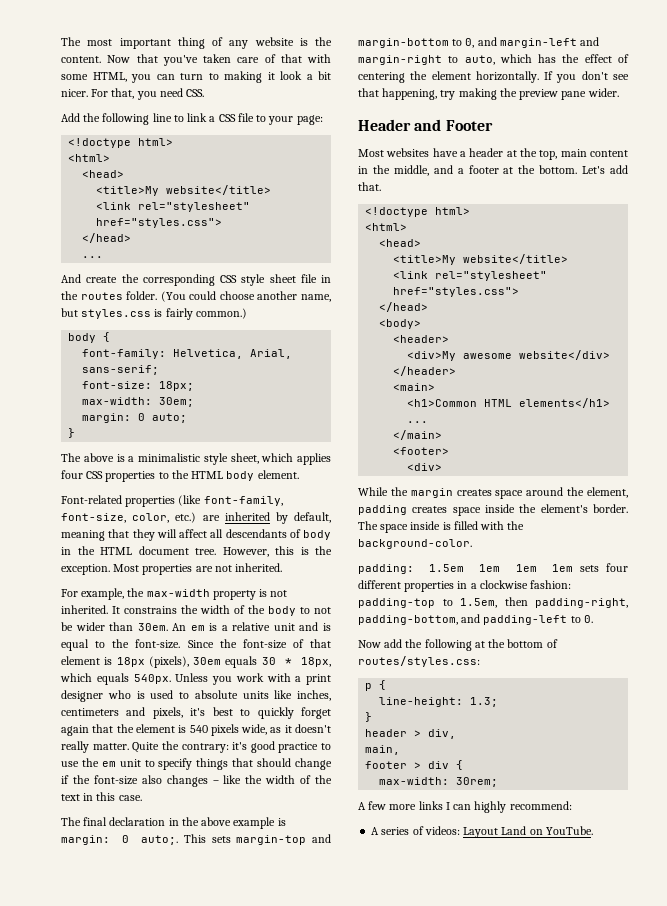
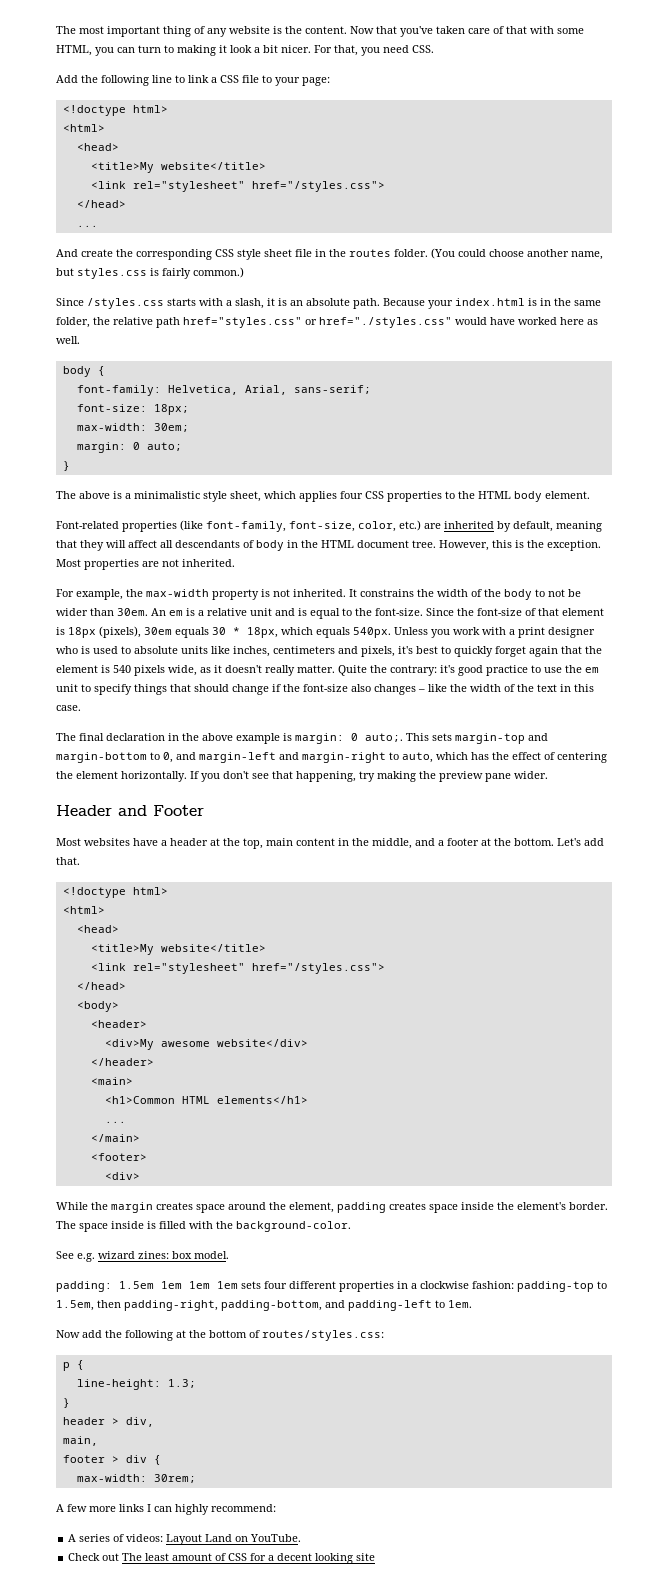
[96,218,223,228] href="styles.css"> -> [251,181,385,192] href="/styles.css">
(247, 313) none -> [56,298,601,309] [56,317,598,328] [56,336,80,344] // Since /styles.css starts with a slash, it is an absolute path. Because your index.html is in the same folder, the relative path href="styles.css" or href="./styles.css" would have worked here as well.
[393,287,520,297] href="styles.css"> -> [251,963,385,974] href="/styles.css">
(472, 544) none -> [56,1251,229,1262] // See e.g. wizard zines: box model.
[583,615,593,623] 0. -> [448,1300,472,1308] 1em.
(593, 830) none -> [68,1553,376,1564] // Check out The least amount of CSS for a decent looking site

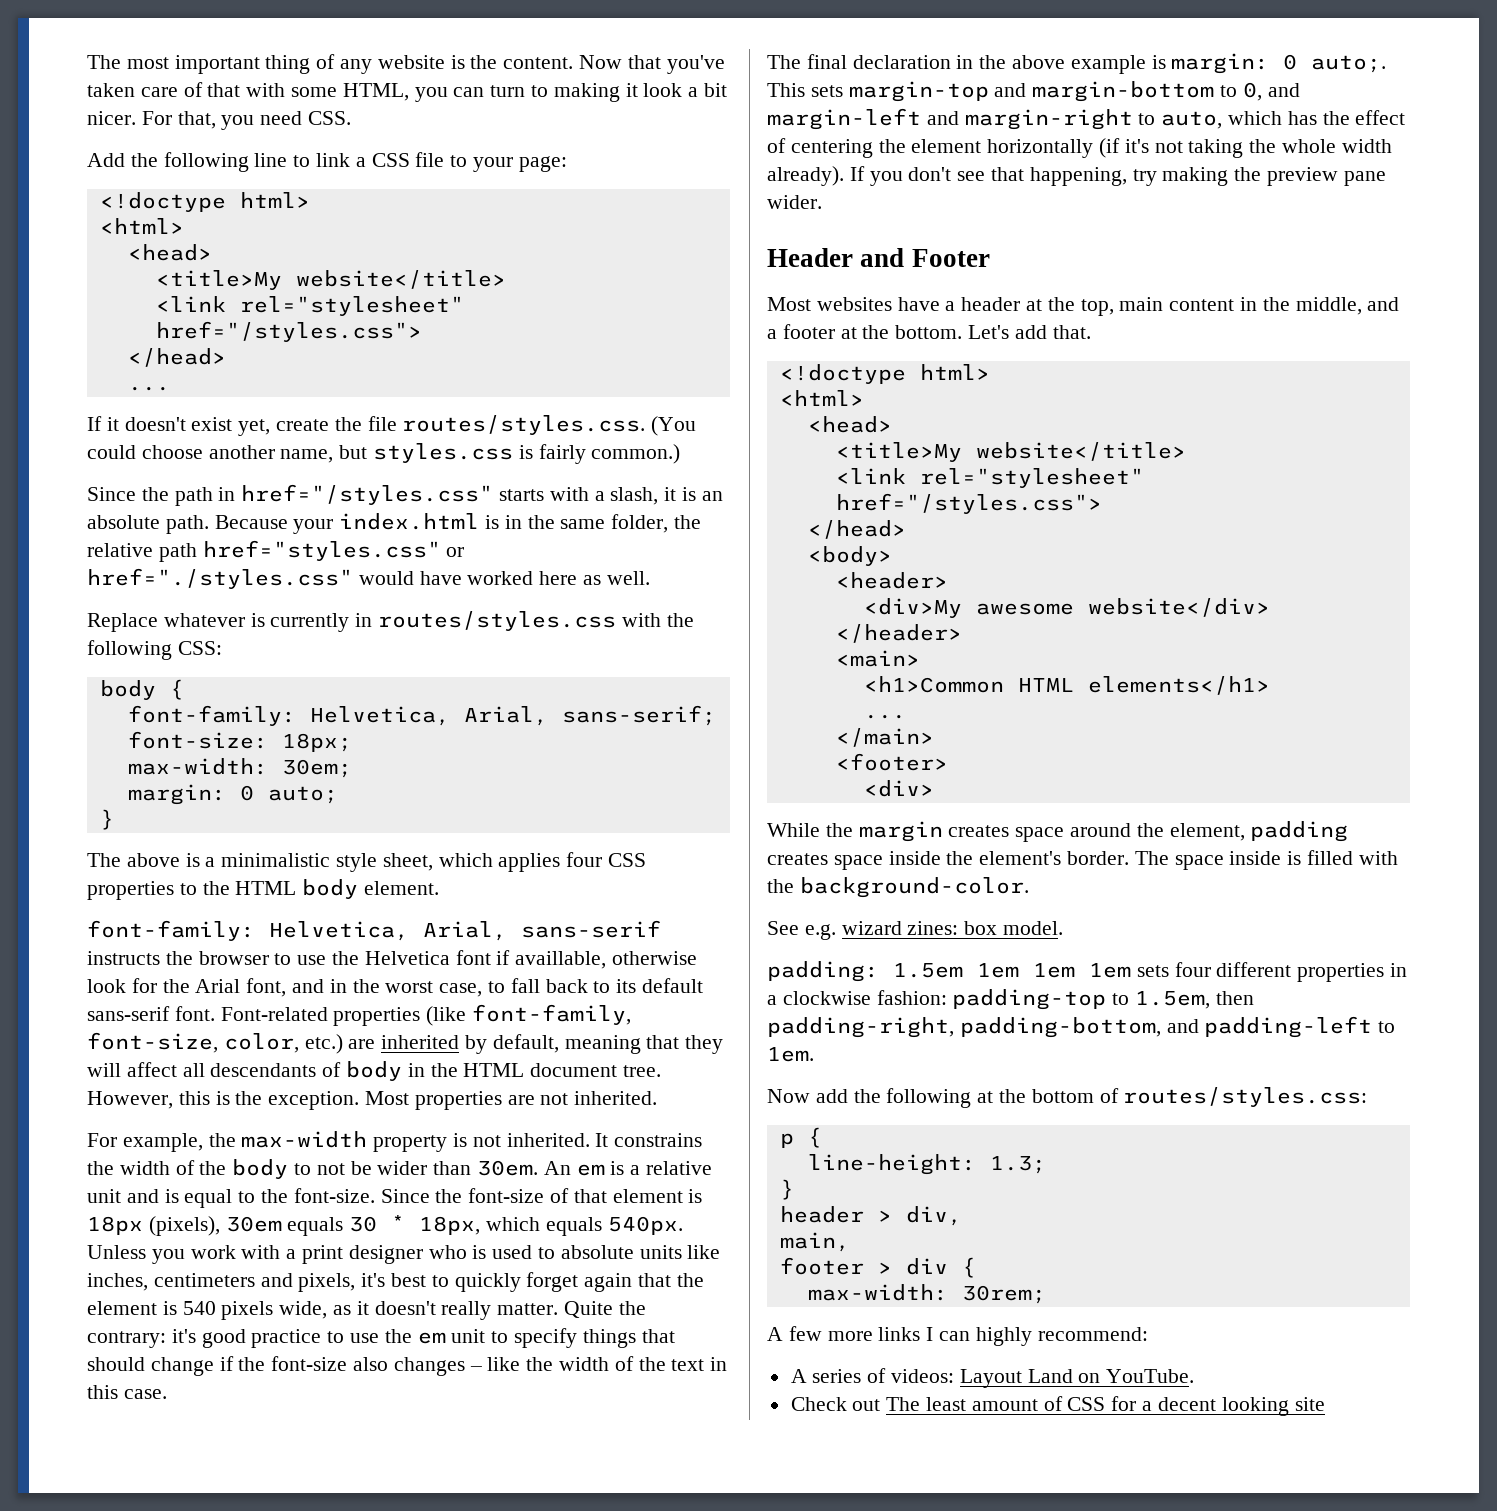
[56,249,428,260] And create the corresponding CSS style sheet file in the routes folder. -> [87,415,646,436] If it doesn't exist yet, create the file routes/styles.css.
[87,298,164,309] /styles.css -> [141,484,494,506] the path in href="/styles.css"
(80, 340) none -> [87,611,694,632] [87,640,222,660] // Replace whatever is currently in routes/styles.css with the following CSS:
(590, 495) none -> [87,920,661,941] [87,950,698,969] [87,978,704,997] [87,1006,215,1021] font-family: Helvetica, Arial, sans-serif instructs the browser to use the Helvetica font if availlable, otherwise look for the Arial font, and in the worst case, to fall back to its default sans-serif font.
[121,771,187,782] horizontally. -> [987,138,1392,158] [767,166,844,186] horizontally (if it's not taking the whole width already).

